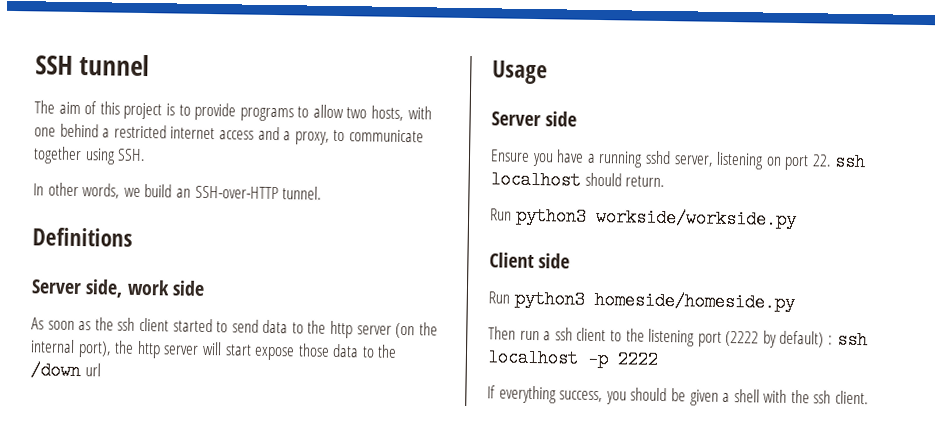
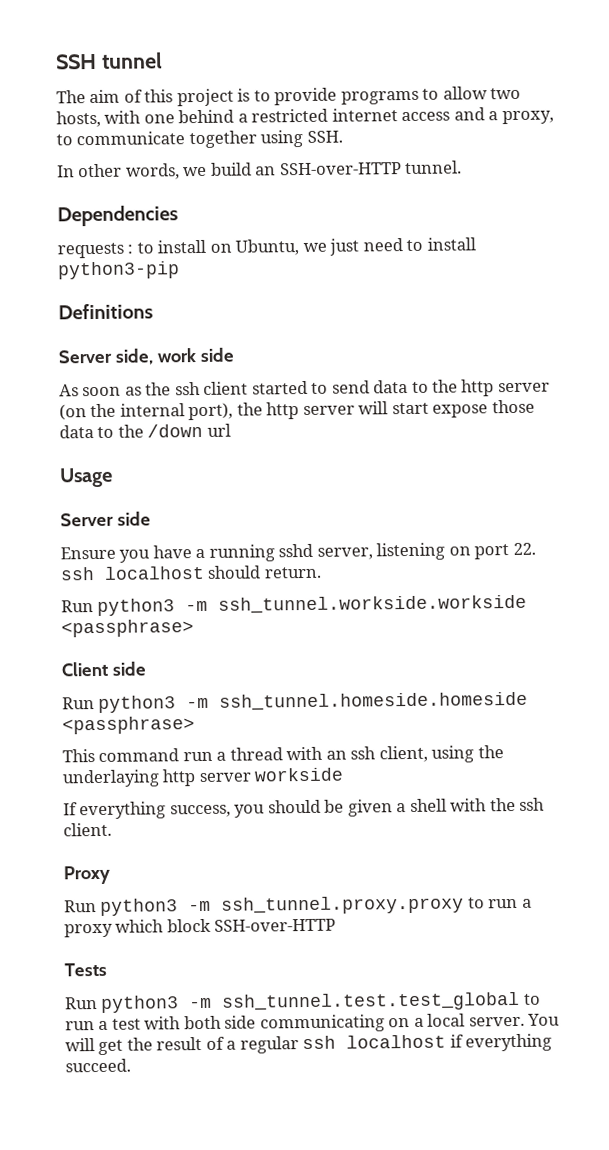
(323, 193) none -> [57,205,178,227] [57,237,476,259] [57,261,180,280] // Dependencies // requests : to install on Ubuntu, we just need to install python3-pip
[594,207,797,230] workside/workside.py -> [185,594,528,614] [61,619,194,638] -m ssh_tunnel.workside.workside <passphrase>
[593,290,795,313] [488,326,868,350] [487,348,659,369] homeside/homeside.py // Then run a ssh client to the listening port (2222 by default) : ssh localhost -p 2222 -> [186,691,529,711] [62,716,195,735] [62,745,504,763] [62,767,344,788] -m ssh_tunnel.homeside.homeside <passphrase> // This command run a thread with an ssh client, using the underlaying http server workside
(870, 397) none -> [63,865,110,885] [64,895,532,916] [64,918,337,938] [64,962,107,977] [65,991,541,1013] [65,1013,561,1033] [65,1033,553,1055] [65,1058,131,1073] // Proxy // Run python3 -m ssh_tunnel.proxy.proxy to run a proxy which block SSH-over-HTTP // Tests // Run python3 -m ssh_tunnel.test.test_global to run a test with both side communicating on a local server. You will get the result of a regular ssh localhost if everything succeed.

